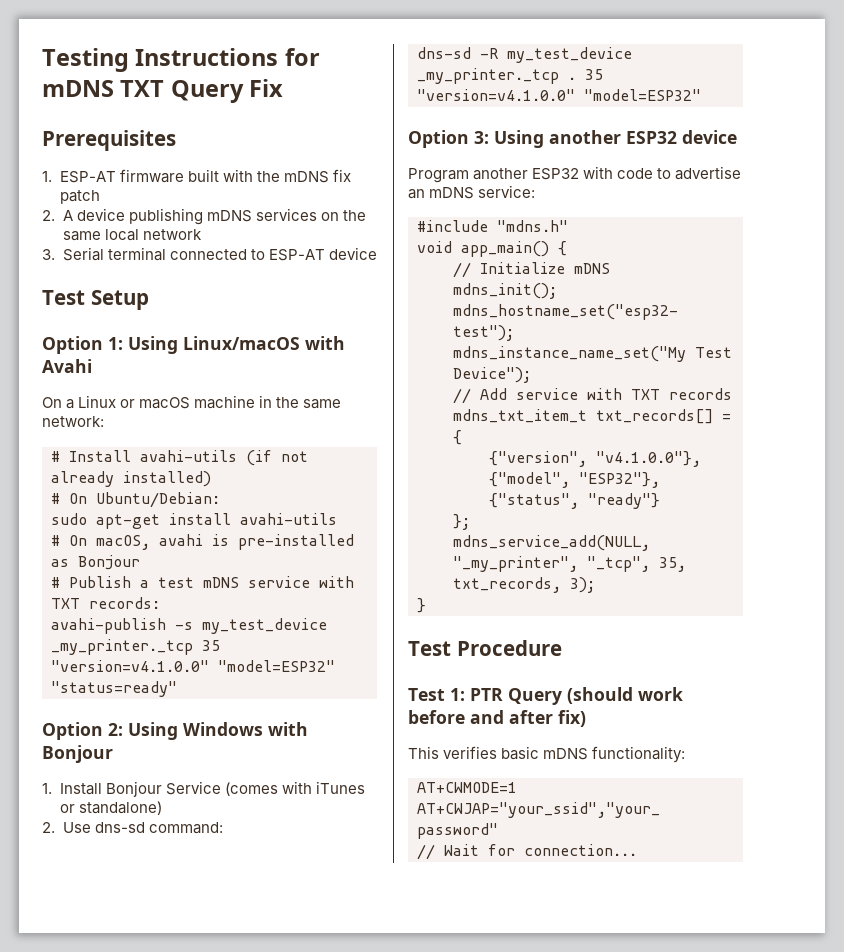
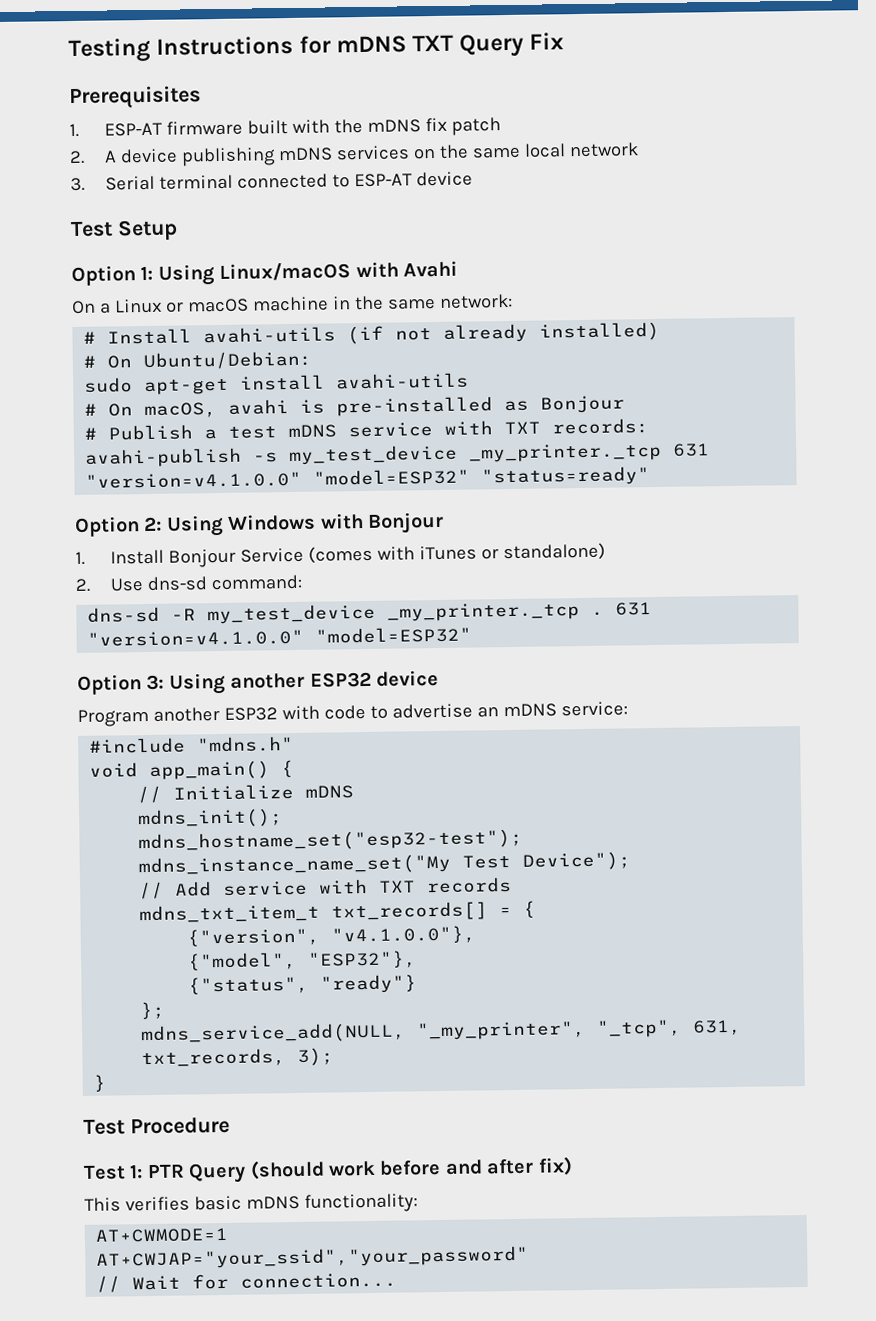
[202,640,220,651] 35 -> [673,443,711,457] 631
[585,69,603,80] 35 -> [615,602,653,616] 631
[659,557,686,572] 35, -> [692,1019,743,1036] 631,

